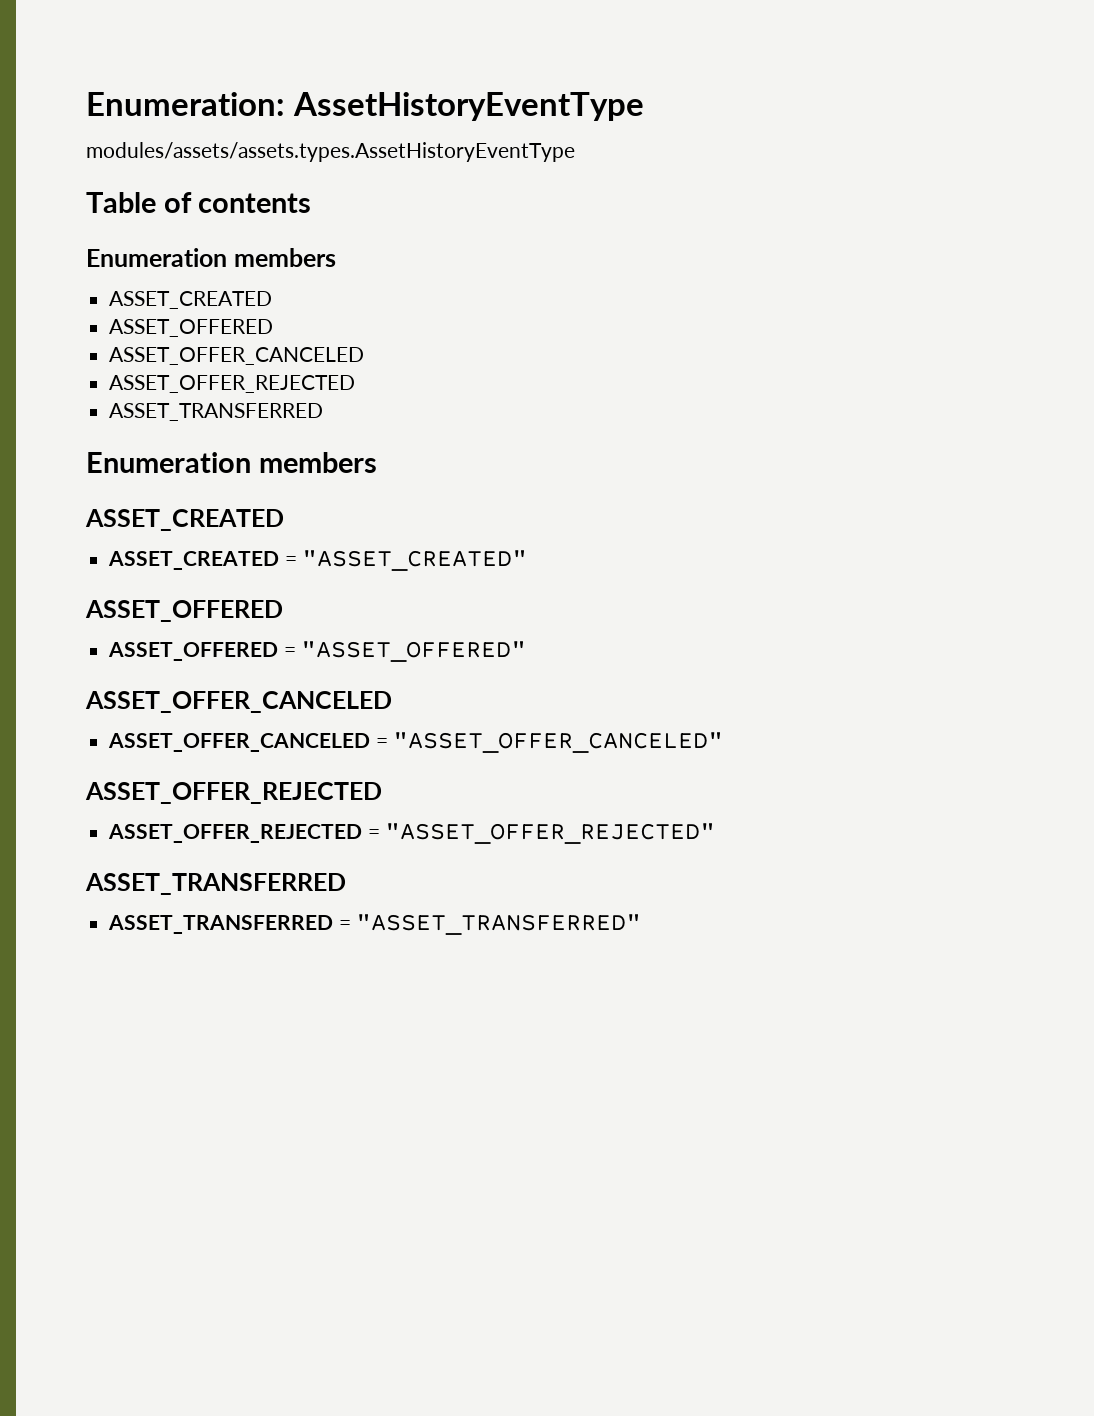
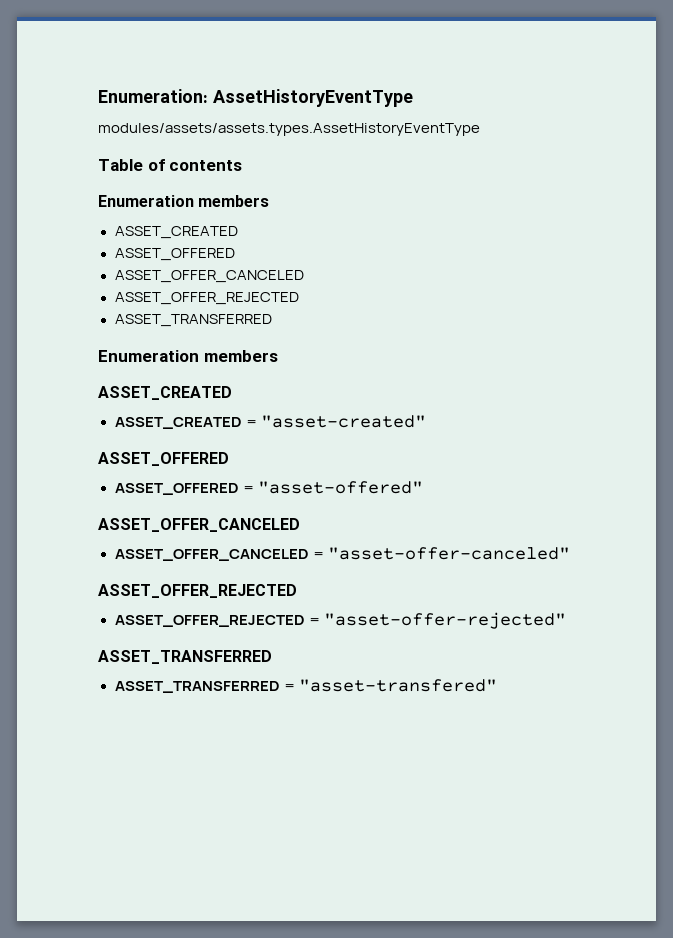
[302,550,528,571] "ASSET_CREATED" -> [260,415,426,428] "asset-created"
[301,641,527,662] "ASSET_OFFERED" -> [257,481,423,494] "asset-offered"
[393,732,724,753] "ASSET_OFFER_CANCELED" -> [327,547,570,560] "asset-offer-canceled"
[385,823,716,844] "ASSET_OFFER_REJECTED" -> [323,612,566,629] "asset-offer-rejected"
[356,914,642,935] "ASSET_TRANSFERRED" -> [298,679,497,692] "asset-transfered"

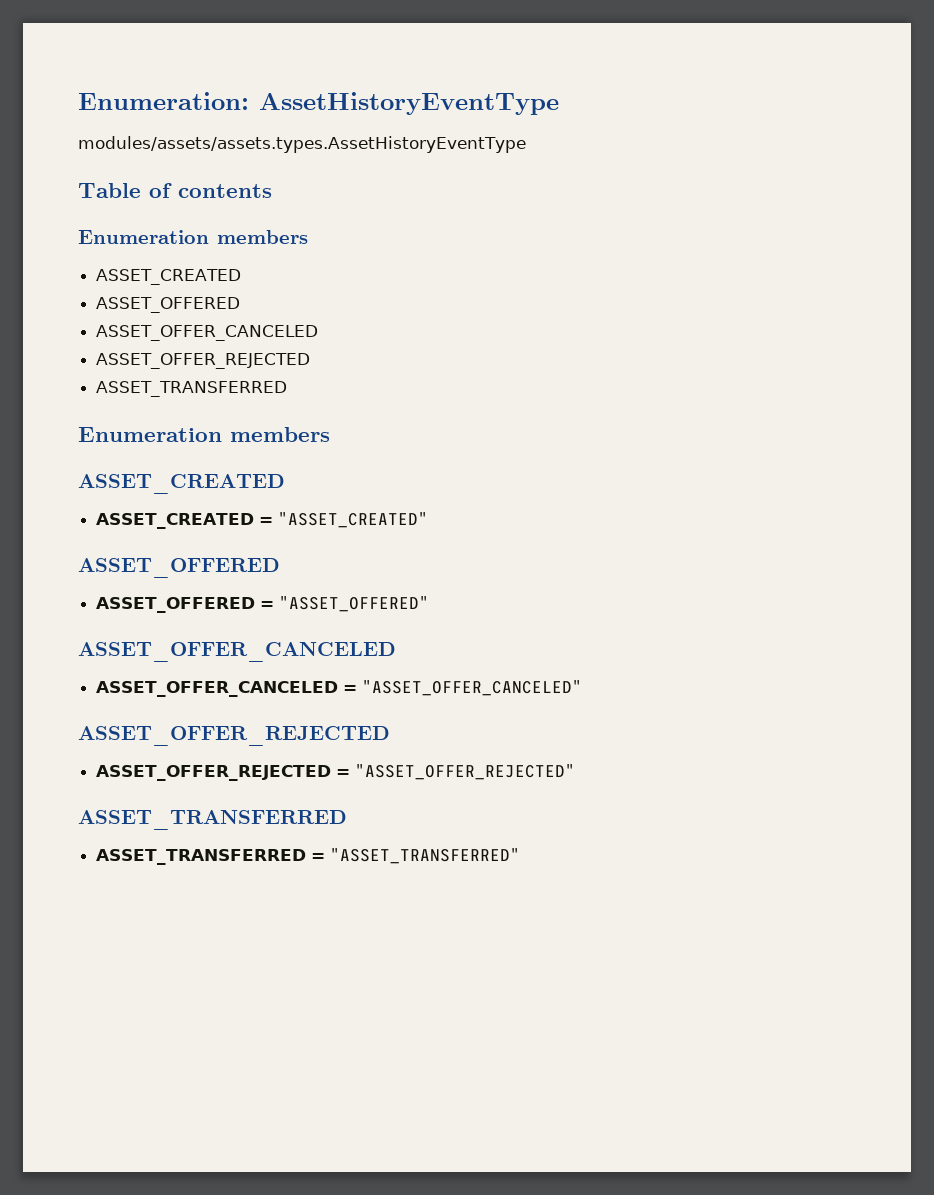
[260,415,426,428] "asset-created" -> [278,512,429,528] "ASSET_CREATED"
[257,481,423,494] "asset-offered" -> [279,596,430,612] "ASSET_OFFERED"
[327,547,570,560] "asset-offer-canceled" -> [362,680,583,696] "ASSET_OFFER_CANCELED"
[323,612,566,629] "asset-offer-rejected" -> [355,764,576,780] "ASSET_OFFER_REJECTED"
[298,679,497,692] "asset-transfered" -> [330,848,521,864] "ASSET_TRANSFERRED"

